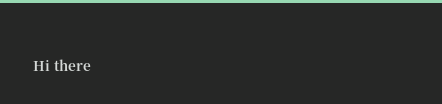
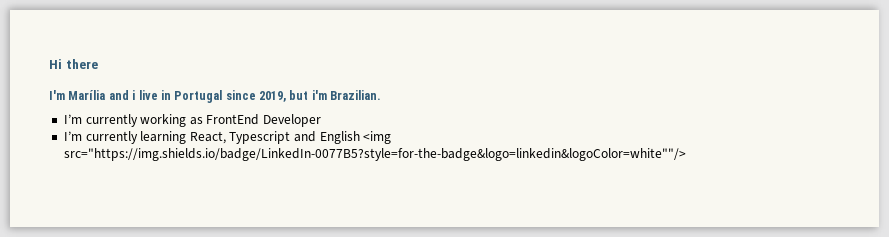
(91, 65) none -> [49,90,382,103] [63,114,322,127] [63,131,392,144] [63,148,686,161] // I'm Marília and i live in Portugal since 2019, but i'm Brazilian. // I’m currently working as FrontEnd Developer // I’m currently learning React, Typescript and English <img src="https://img.shields.io/badge/LinkedIn-0077B5?style=for-the-badge&logo=linkedin&logoColor=white""/>

